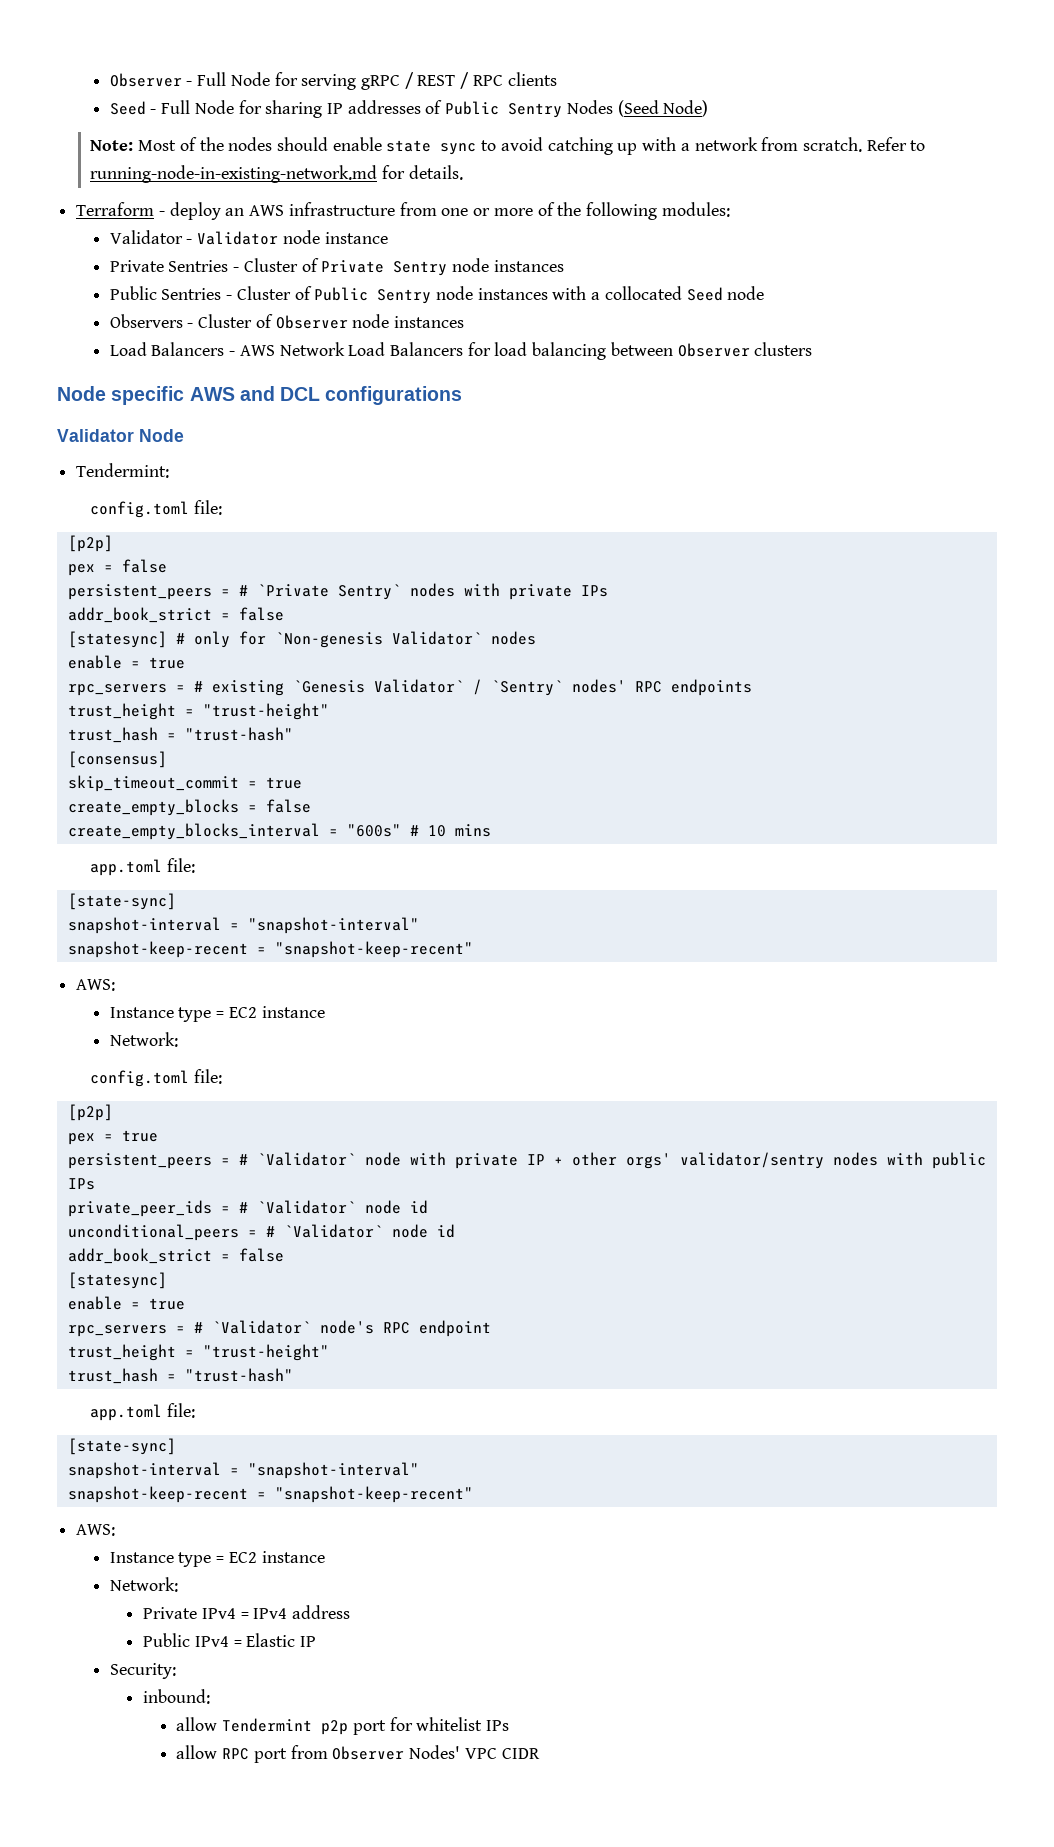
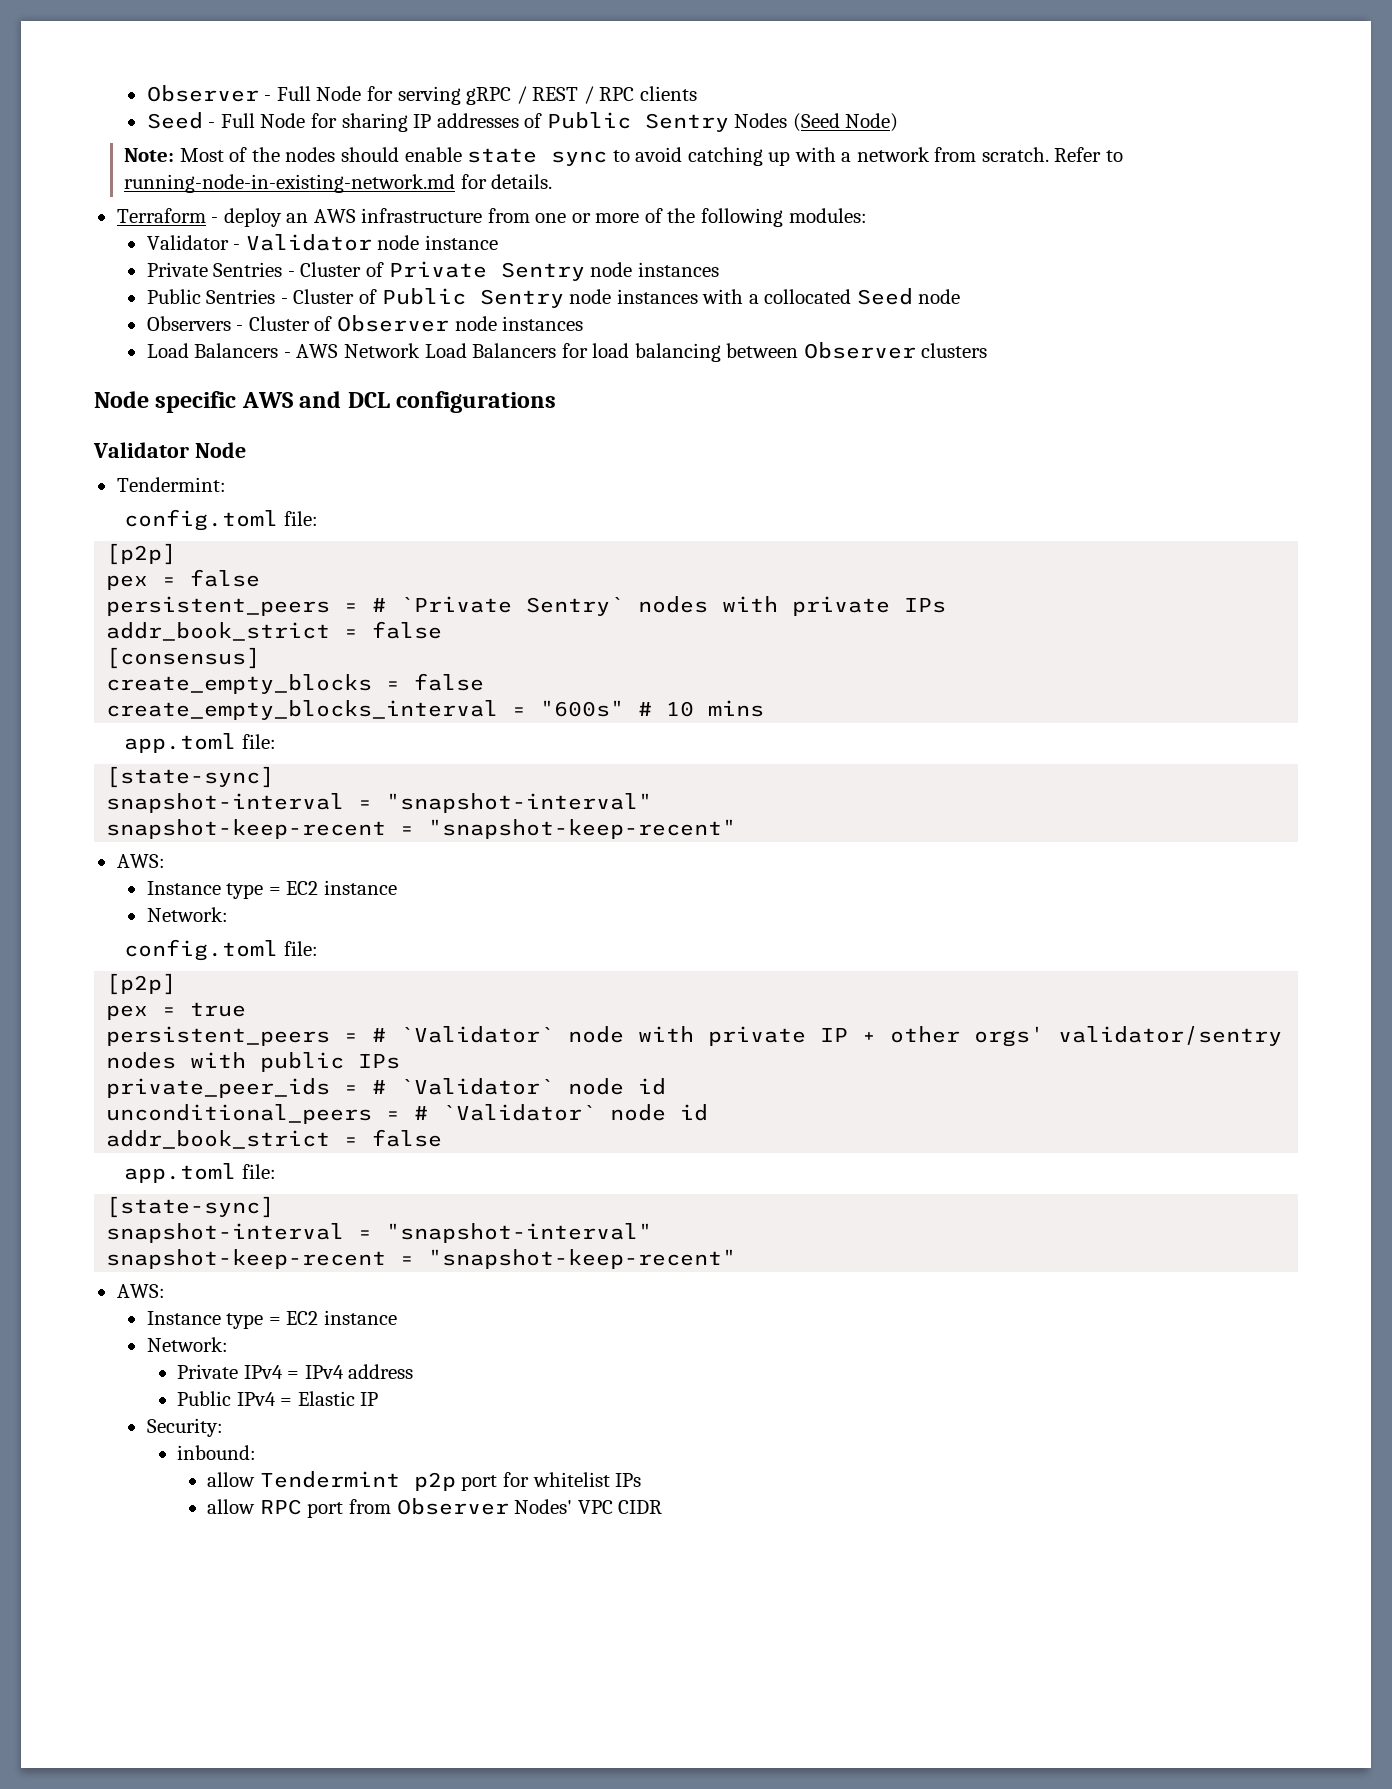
[67,631,536,648] [67,655,185,669] [67,679,752,696] [67,703,329,720] [67,727,293,743] [67,751,167,768] [67,775,302,792] [statesync] # only for `Non-genesis Validator` nodes // enable = true // rpc_servers = # existing `Genesis Validator` / `Sentry` nodes' RPC endpoints // trust_height = "trust-height" // trust_hash = "trust-hash" // [consensus] // skip_timeout_commit = true -> [106,647,261,669] [consensus]
[67,1272,167,1289] [67,1296,185,1310] [67,1320,491,1337] [67,1344,329,1361] [67,1368,293,1384] // [statesync] // enable = true // rpc_servers = # `Validator` node's RPC endpoint // trust_height = "trust-height" // trust_hash = "trust-hash" -> (443, 1138) none

